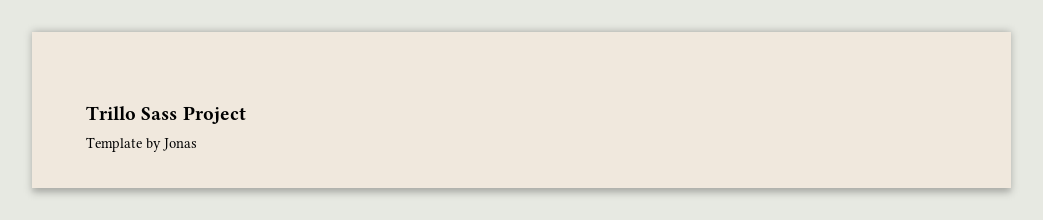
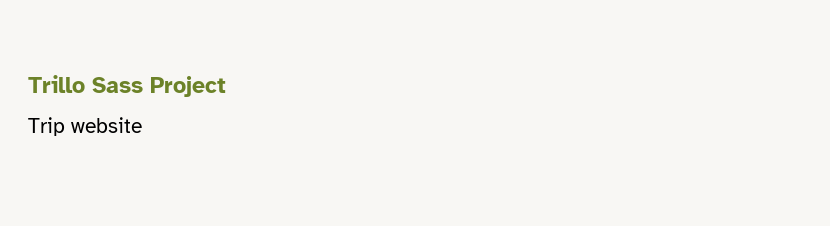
[86,137,197,152] Template by Jonas -> [28,117,142,136] Trip website

